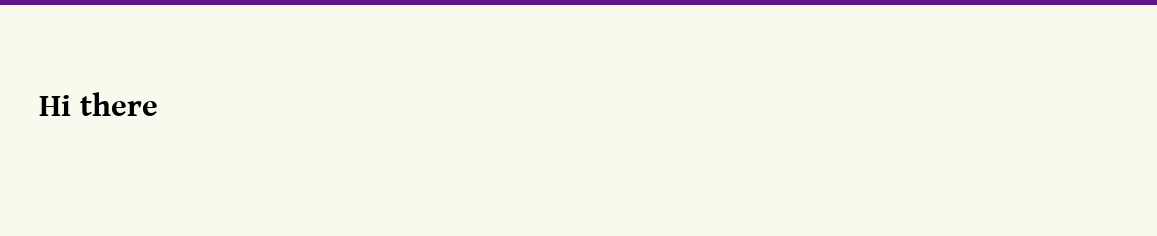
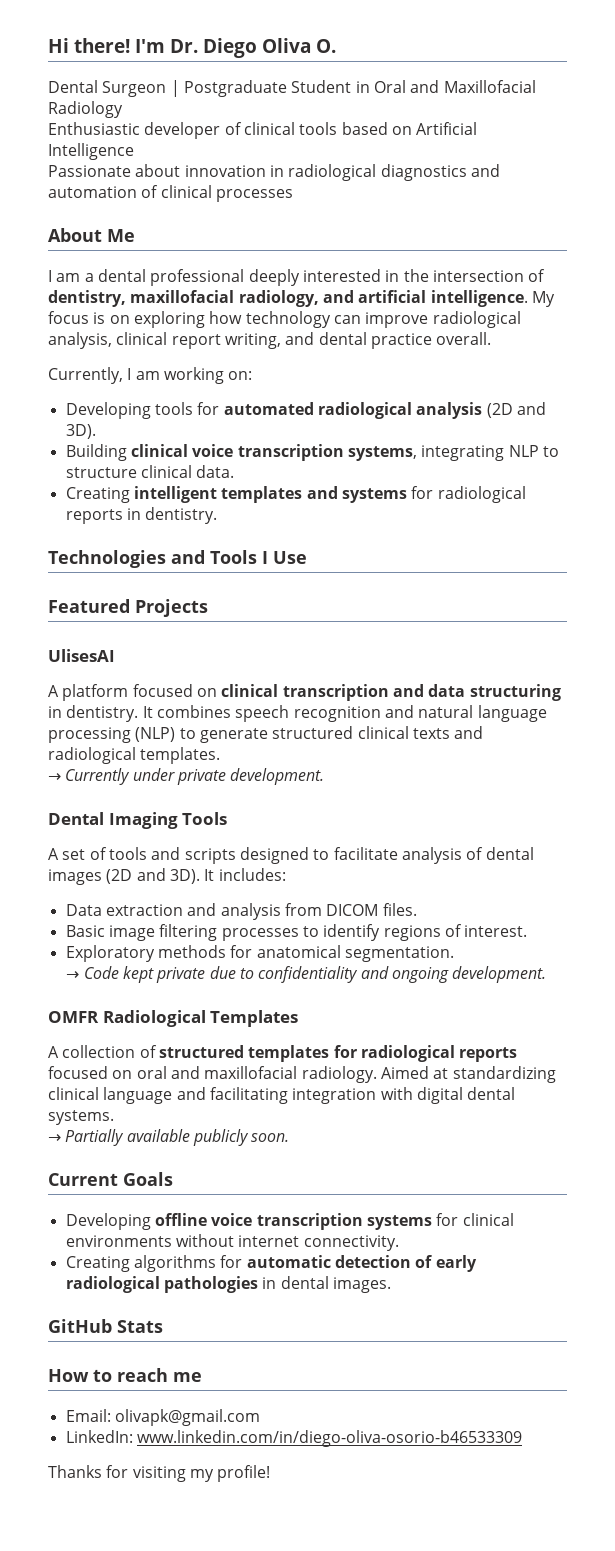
[79,92,158,116] there -> [74,38,336,58] [48,80,536,97] [48,101,123,118] [48,122,478,139] [48,143,134,160] [48,164,500,181] [48,185,293,202] [48,228,135,242] [48,269,546,286] [48,290,555,307] [48,311,521,328] [48,332,492,349] [48,367,253,384] [65,402,546,419] [65,424,96,439] [65,444,559,461] [65,465,235,478] [65,486,526,503] [65,507,218,524] [48,550,307,568] [48,599,208,617] [48,649,115,662] [48,684,561,701] [48,705,547,722] [48,726,484,743] [48,747,221,764] [48,768,325,785] [48,812,228,829] [48,847,534,864] [48,868,286,885] [65,903,417,920] [65,924,528,941] [65,945,454,962] [66,966,547,983] [48,1010,299,1027] [48,1045,518,1062] [48,1066,556,1083] [48,1087,516,1104] [48,1110,114,1125] [48,1129,290,1146] [48,1172,173,1186] [65,1213,514,1230] [65,1234,399,1251] [65,1255,477,1272] [65,1276,391,1293] [48,1319,163,1333] [48,1368,202,1382] [65,1409,260,1426] [65,1430,522,1447] [48,1465,271,1482] there! I'm Dr. Diego Oliva O. // Dental Surgeon | Postgraduate Student in Oral and Maxillofacial Radiology // Enthusiastic developer of clinical tools based on Artificial Intelligence // Passionate about innovation in radiological diagnostics and automation of clinical processes // About Me // I am a dental professional deeply interested in the intersection of dentistry, maxillofacial radiology, and artificial intelligence. My focus is on exploring how technology can improve radiological analysis, clinical report writing, and dental practice overall. // Currently, I am working on: // Developing tools for automated radiological analysis (2D and 3D). // Building clinical voice transcription systems, integrating NLP to structure clinical data. // Creating intelligent templates and systems for radiological reports in dentistry. // Technologies and Tools I Use // Featured Projects // UlisesAI // A platform focused on clinical transcription and data structuring in dentistry. It combines speech recognition and natural language processing (NLP) to generate structured clinical texts and radiological templates. // → Currently under private development. // Dental Imaging Tools // A set of tools and scripts designed to facilitate analysis of dental images (2D and 3D). It includes: // Data extraction and analysis from DICOM files. // Basic image filtering processes to identify regions of interest. // Exploratory methods for anatomical segmentation. // → Code kept private due to confidentiality and ongoing development. // OMFR Radiological Templates // A collection of structured templates for radiological reports focused on oral and maxillofacial radiology. Aimed at standardizing clinical language and facilitating integration with digital dental systems. // → Partially available publicly soon. // Current Goals // Developing offline voice transcription systems for clinical environments without internet connectivity. // Creating algorithms for automatic detection of early radiological pathologies in dental images. // GitHub Stats // How to reach me // Email: olivapk@gmail.com // LinkedIn: www.linkedin.com/in/diego-oliva-osorio-b46533309 // Thanks for visiting my profile!

